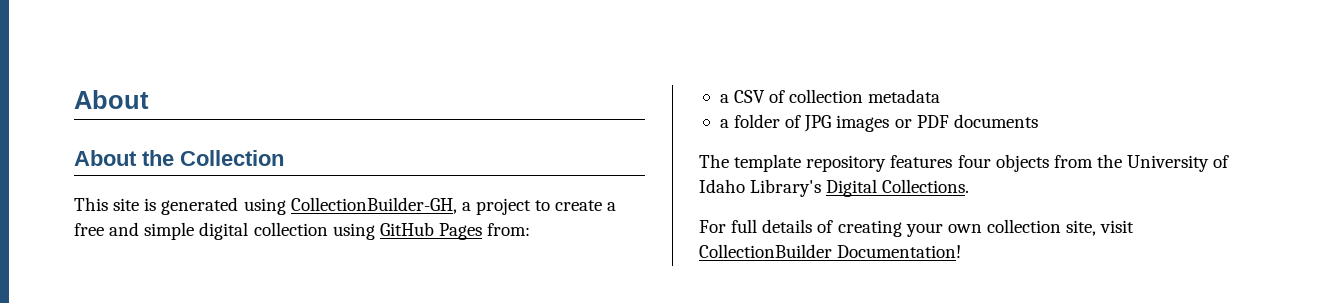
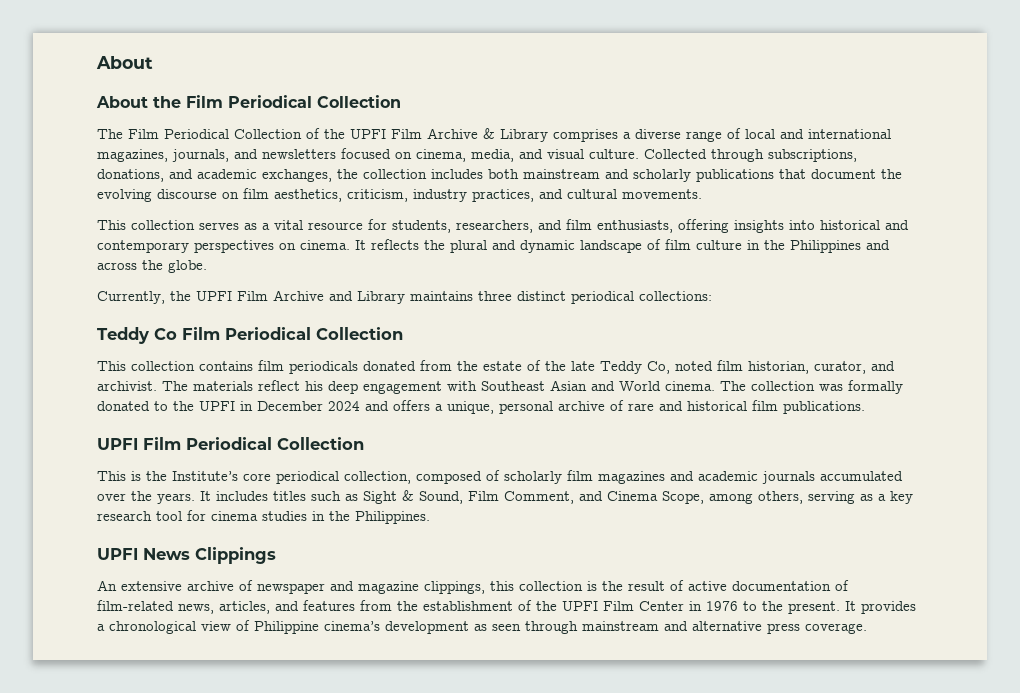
[180,150,284,166] [74,197,617,215] [74,222,531,240] [719,89,941,103] [719,114,1038,132] [699,154,1230,172] [699,179,970,197] [699,219,1135,237] [699,244,962,258] Collection // This site is generated using CollectionBuilder-GH, a project to create a free and simple digital collection using GitHub Pages from: // a CSV of collection metadata // a folder of JPG images or PDF documents // The template repository features four objects from the University of Idaho Library's Digital Collections. // For full details of creating your own collection site, visit CollectionBuilder Documentation! -> [186,95,401,108] [97,128,891,142] [97,148,857,162] [97,169,902,182] [97,188,702,202] [97,219,909,233] [97,239,890,253] [97,260,207,273] [97,290,712,304] [97,327,403,344] [97,360,895,374] [97,380,903,394] [97,400,865,414] [97,437,364,450] [97,470,903,484] [97,490,913,504] [97,510,430,524] [97,547,276,564] [97,580,849,594] [97,600,916,614] [97,620,867,634] Film Periodical Collection // The Film Periodical Collection of the UPFI Film Archive & Library comprises a diverse range of local and international magazines, journals, and newsletters focused on cinema, media, and visual culture. Collected through subscriptions, donations, and academic exchanges, the collection includes both mainstream and scholarly publications that document the evolving discourse on film aesthetics, criticism, industry practices, and cultural movements. // This collection serves as a vital resource for students, researchers, and film enthusiasts, offering insights into historical and contemporary perspectives on cinema. It reflects the plural and dynamic landscape of film culture in the Philippines and across the globe. // Currently, the UPFI Film Archive and Library maintains three distinct periodical collections: // Teddy Co Film Periodical Collection // This collection contains film periodicals donated from the estate of the late Teddy Co, noted film historian, curator, and archivist. The materials reflect his deep engagement with Southeast Asian and World cinema. The collection was formally donated to the UPFI in December 2024 and offers a unique, personal archive of rare and historical film publications. // UPFI Film Periodical Collection // This is the Institute’s core periodical collection, composed of scholarly film magazines and academic journals accumulated over the years. It includes titles such as Sight & Sound, Film Comment, and Cinema Scope, among others, serving as a key research tool for cinema studies in the Philippines. // UPFI News Clippings // An extensive archive of newspaper and magazine clippings, this collection is the result of active documentation of film-related news, articles, and features from the establishment of the UPFI Film Center in 1976 to the present. It provides a chronological view of Philippine cinema’s development as seen through mainstream and alternative press coverage.

